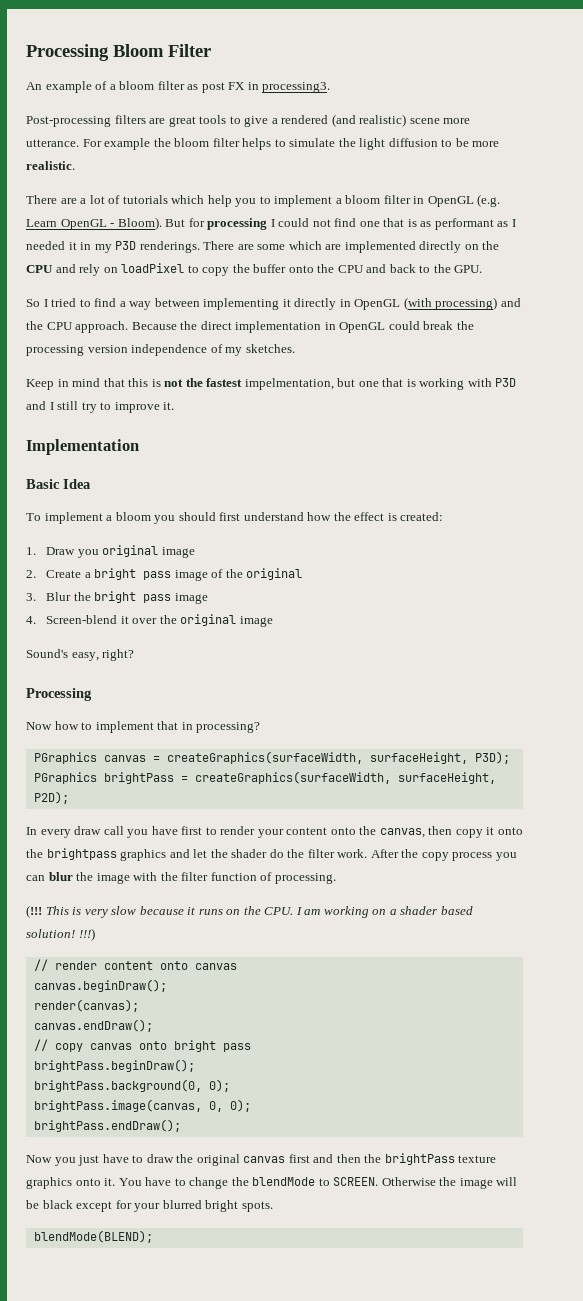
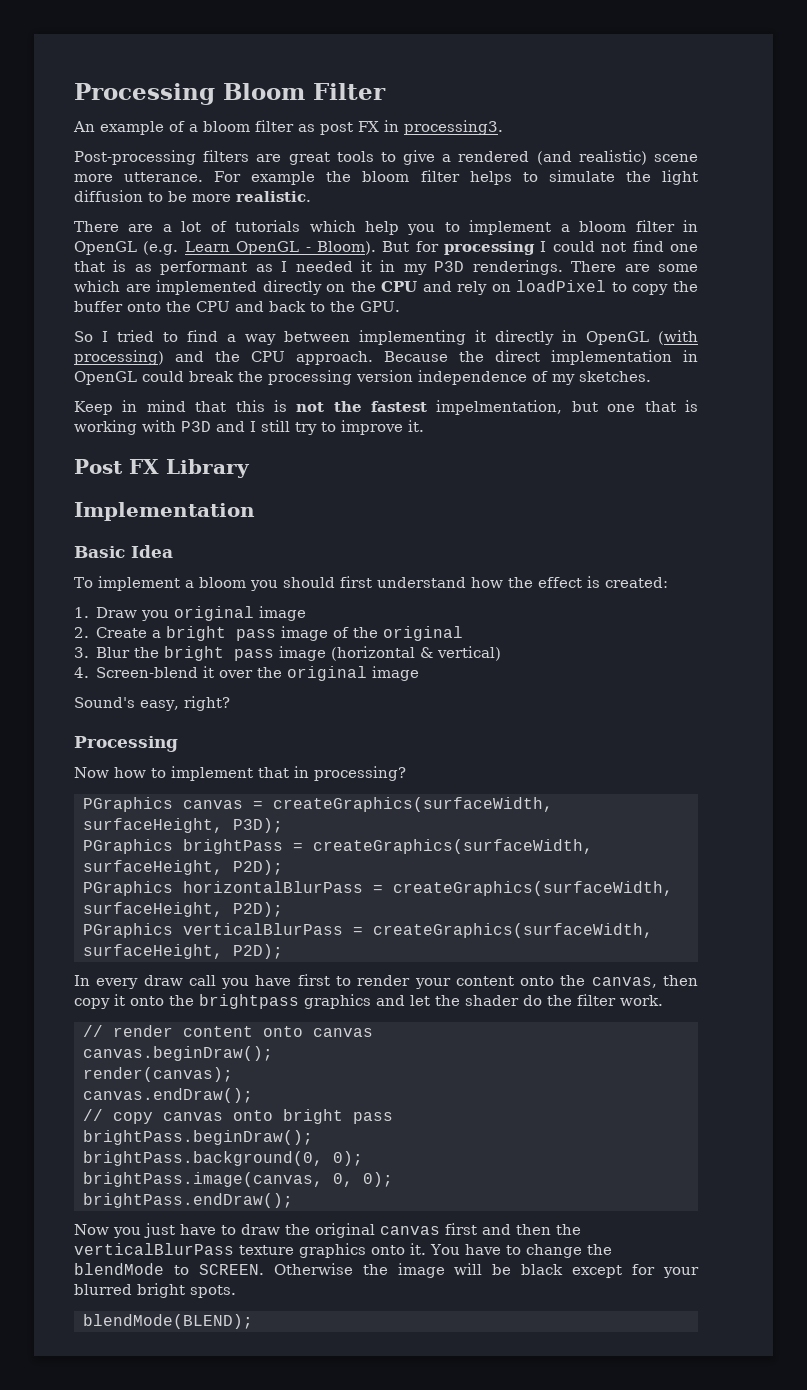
(175, 406) none -> [74,459,250,478] // Post FX Library
(208, 598) none -> [331,646,502,661] (horizontal & vertical)
(69, 797) none -> [82,881,673,896] [82,902,283,917] [82,923,653,938] [82,944,283,959] // PGraphics horizontalBlurPass = createGraphics(surfaceWidth, surfaceHeight, P2D); // PGraphics verticalBlurPass = createGraphics(surfaceWidth, surfaceHeight, P2D);
[370,849,517,861] [26,872,336,884] [26,905,473,918] [26,928,95,941] After the copy process you can blur the image with the filter function of processing. // (!!! This is very slow because it runs on the CPU. I am working on a shader based solution! !!!) -> (663, 1000) none
[384,1153,455,1165] brightPass -> [74,1243,234,1255] verticalBlurPass

